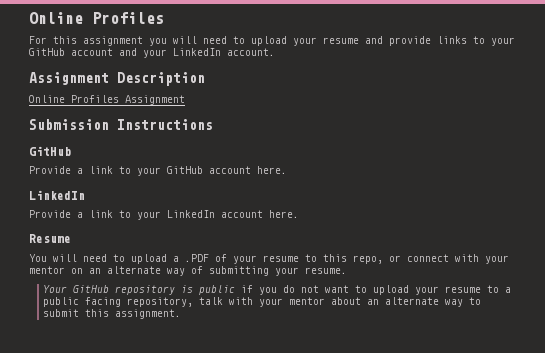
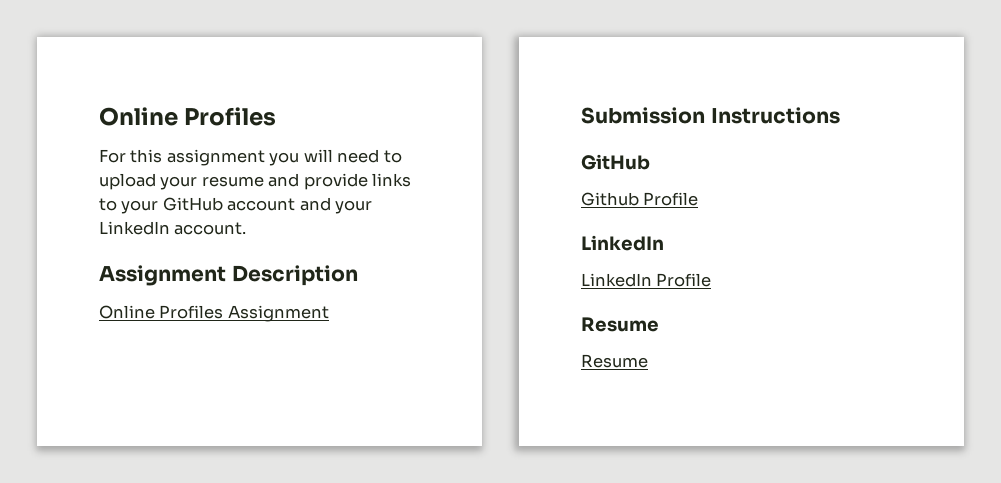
[29,166,287,176] [29,190,85,200] [29,210,299,220] [29,234,71,243] [29,254,509,264] [29,266,347,276] [42,285,511,295] [42,297,481,307] [42,309,181,319] Provide a link to your GitHub account here. // LinkedIn // Provide a link to your LinkedIn account here. // Resume // You will need to upload a .PDF of your resume to this repo, or connect with your mentor on an alternate way of submitting your resume. // Your GitHub repository is public if you do not want to upload your resume to a public facing repository, talk with your mentor about an alternate way to submit this assignment. -> [581,192,699,206] [581,235,664,251] [581,273,712,287] [581,317,659,332] [581,354,648,368] Github Profile // LinkedIn // LinkedIn Profile // Resume // Resume

